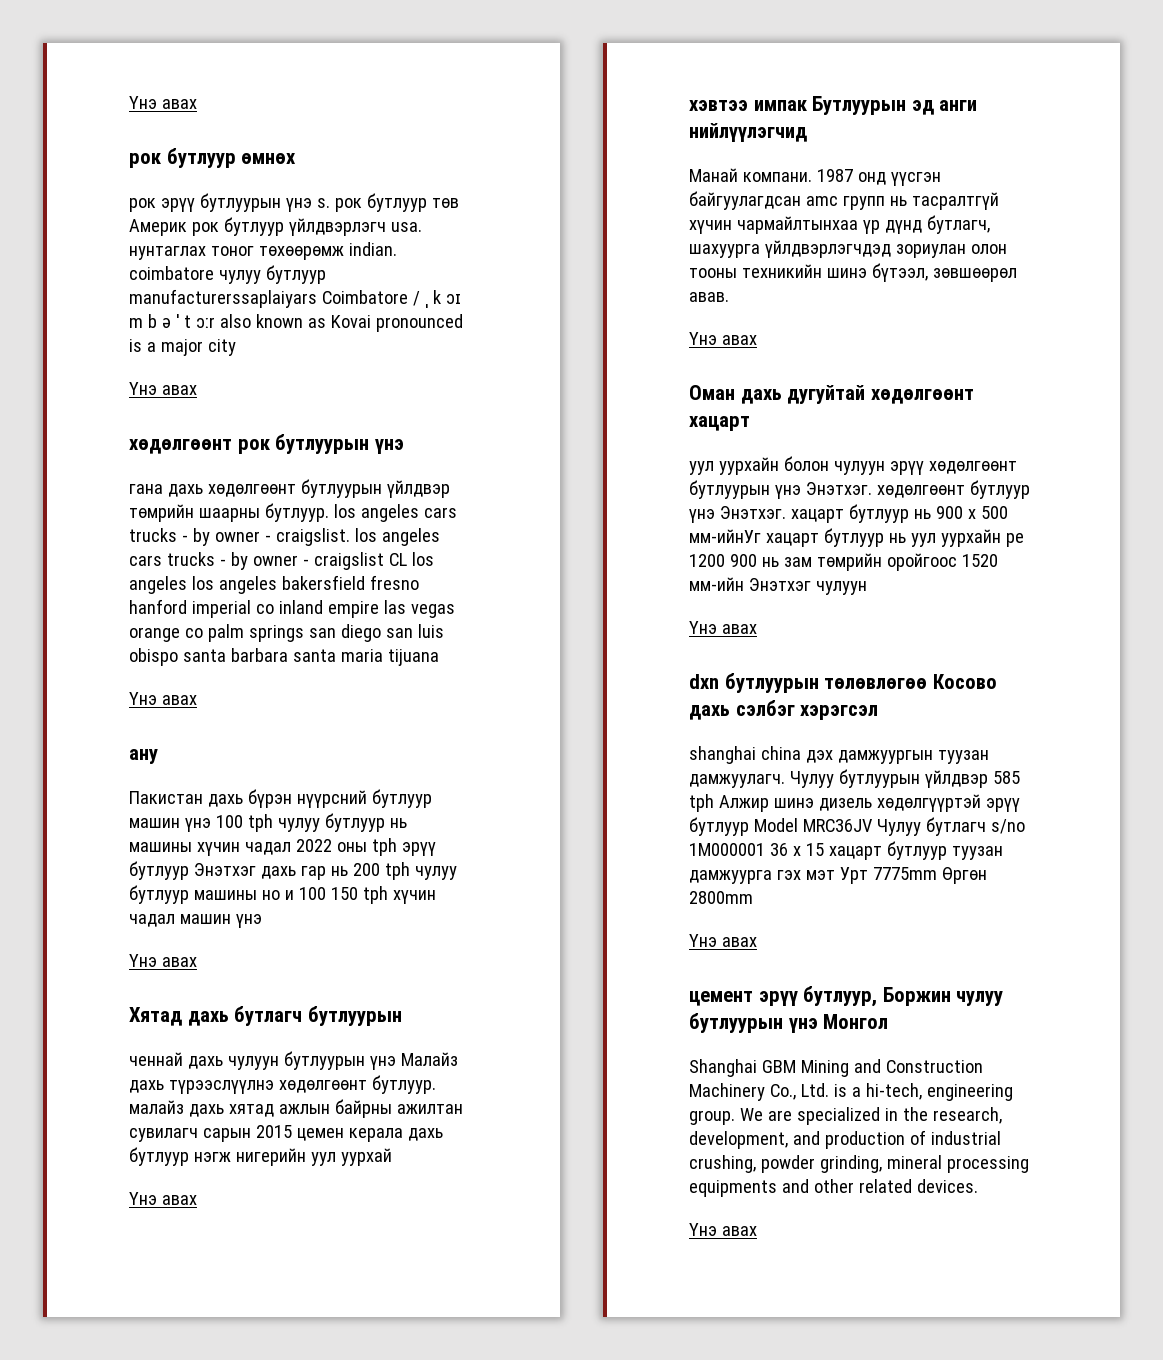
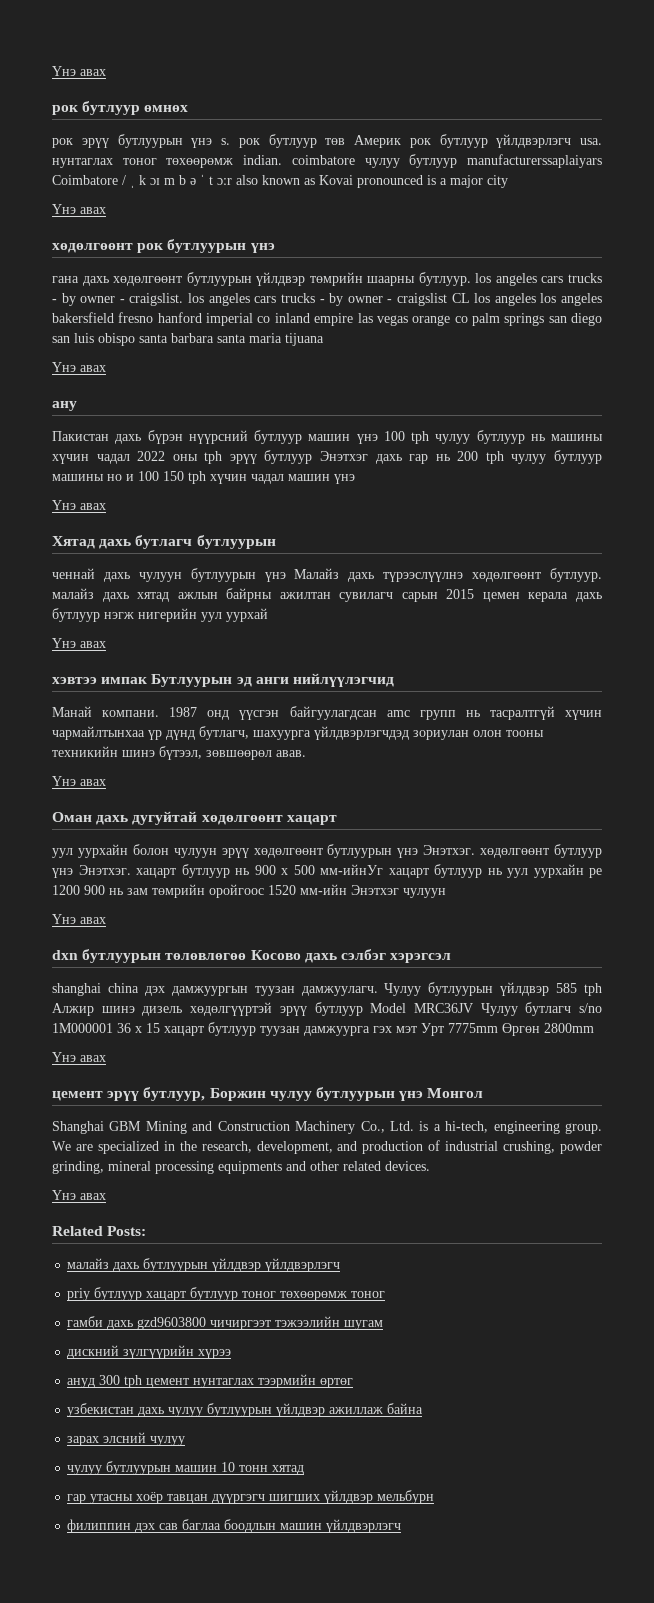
(757, 1231) none -> [52,1226,147,1236] [67,1258,341,1272] [67,1287,386,1301] [67,1316,384,1330] [67,1345,232,1359] [67,1374,354,1388] [67,1403,424,1417] [67,1432,186,1446] [67,1461,305,1475] [67,1490,435,1504] [67,1519,402,1533] // Related Posts: // малайз дахь бутлуурын үйлдвэр үйлдвэрлэгч // priy бутлуур хацарт бутлуур тоног төхөөрөмж тоног // гамби дахь gzd9603800 чичиргээт тэжээлийн шугам // дискний зүлгүүрийн хүрээ // ануд 300 tph цемент нунтаглах тээрмийн өртөг // узбекистан дахь чулуу бутлуурын үйлдвэр ажиллаж байна // зарах элсний чулуу // чулуу бутлуурын машин 10 тонн хятад // гар утасны хоёр тавцан дүүргэгч шигших үйлдвэр мельбурн // филиппин дэх сав баглаа боодлын машин үйлдвэрлэгч

